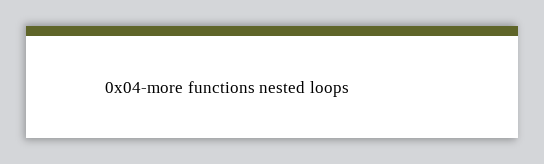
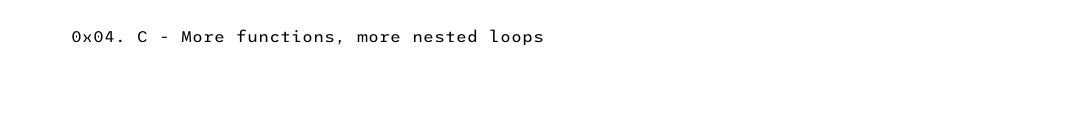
[105,81,255,93] 0x04-more functions -> [71,29,401,45] 0x04. C - More functions, more

